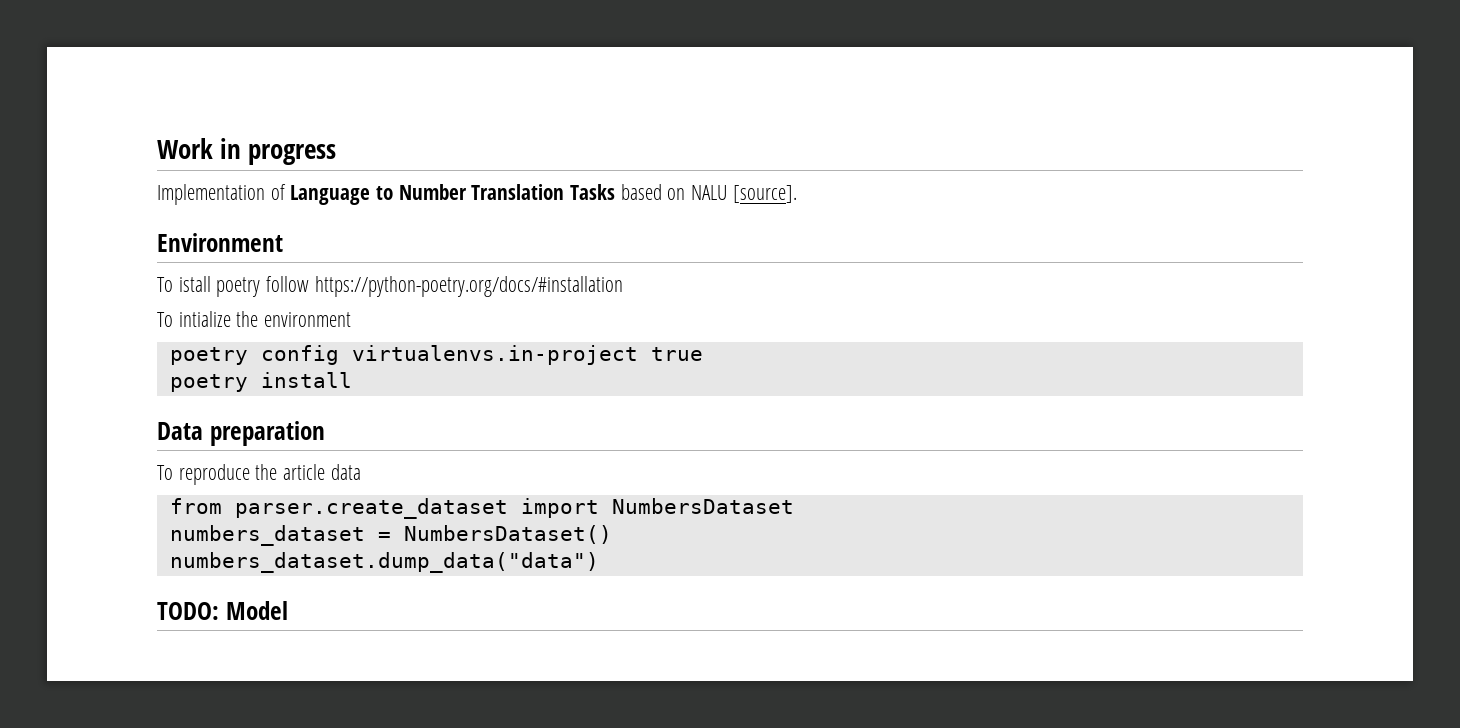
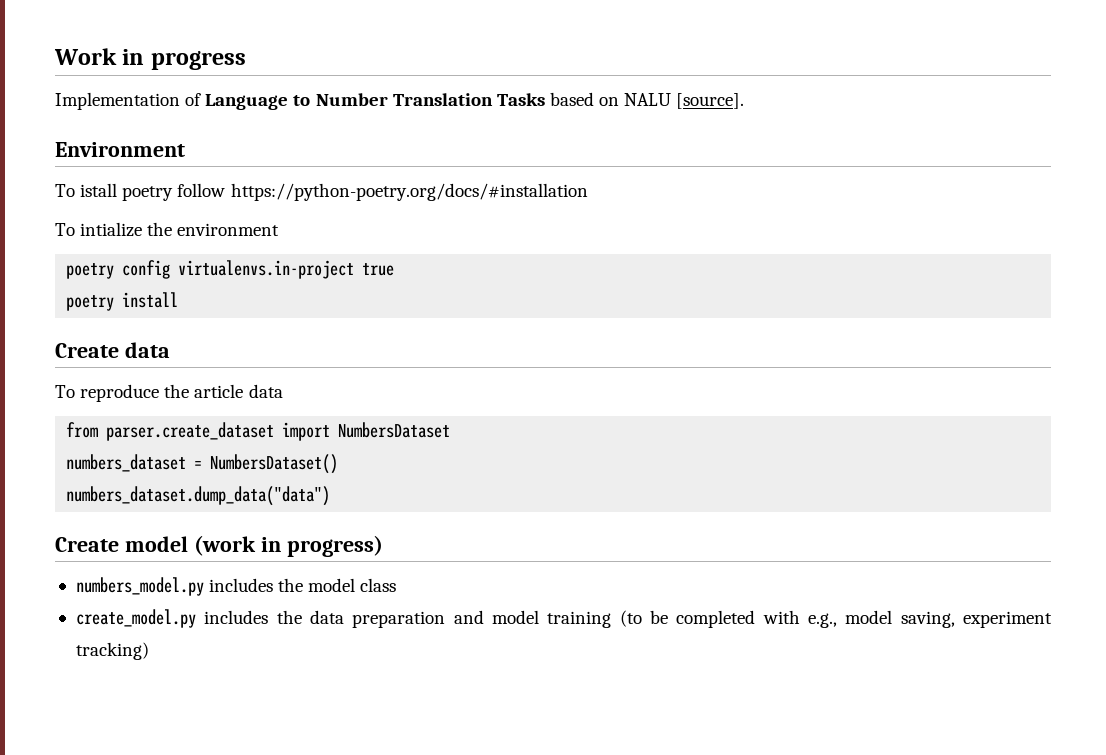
[157,421,325,446] Data preparation -> [55,342,170,358] Create data
[157,601,288,620] TODO: Model -> [55,535,383,557] [75,577,397,596] [75,609,1053,628] [75,642,149,660] Create model (work in progress) // numbers_model.py includes the model class // create_model.py includes the data preparation and model training (to be completed with e.g., model saving, experiment tracking)

